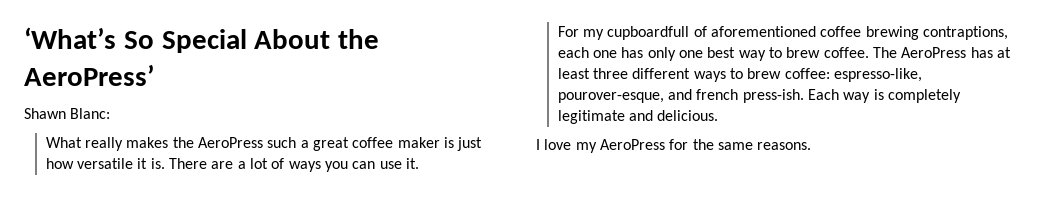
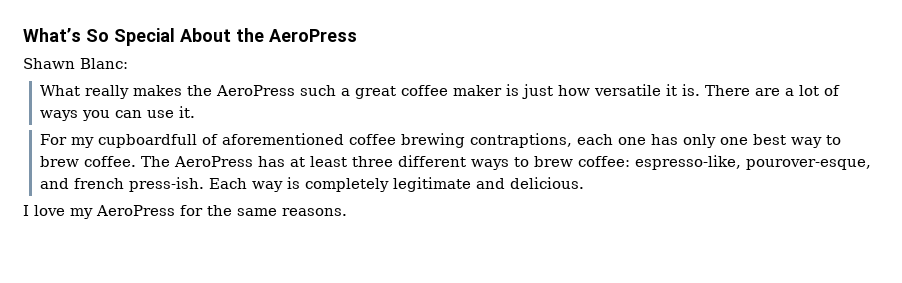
[24,27,116,49] ‘What’s -> [23,28,81,42] What’s
[24,64,154,86] AeroPress’ -> [269,29,357,42] AeroPress

